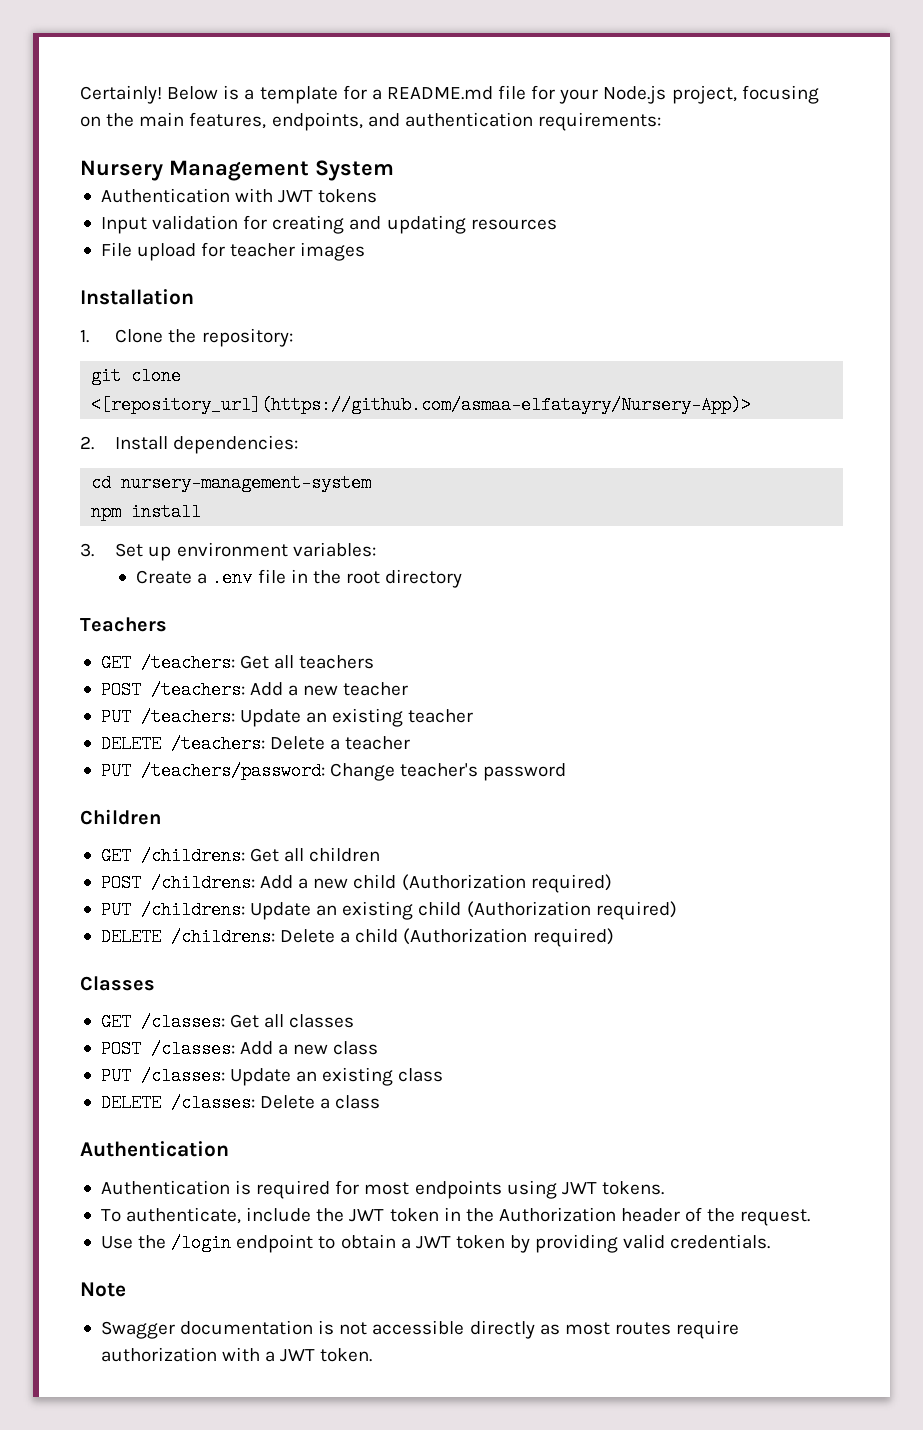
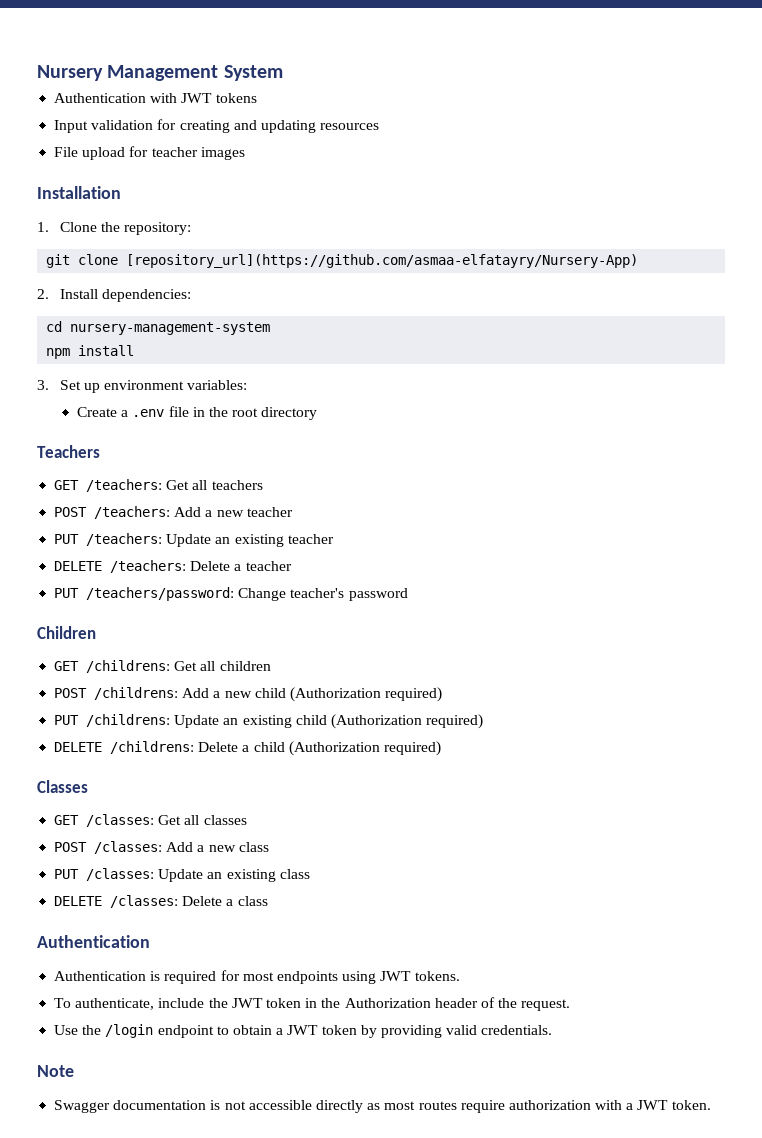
[80,85,819,104] [80,112,661,131] Certainly! Below is a template for a README.md file for your Node.js project, focusing on the main features, endpoints, and authentication requirements: // -> (37, 73) none
[91,396,752,414] <[repository_url](https://github.com/asmaa-elfatayry/Nursery-App)> -> [126,254,639,268] [repository_url](https://github.com/asmaa-elfatayry/Nursery-App)

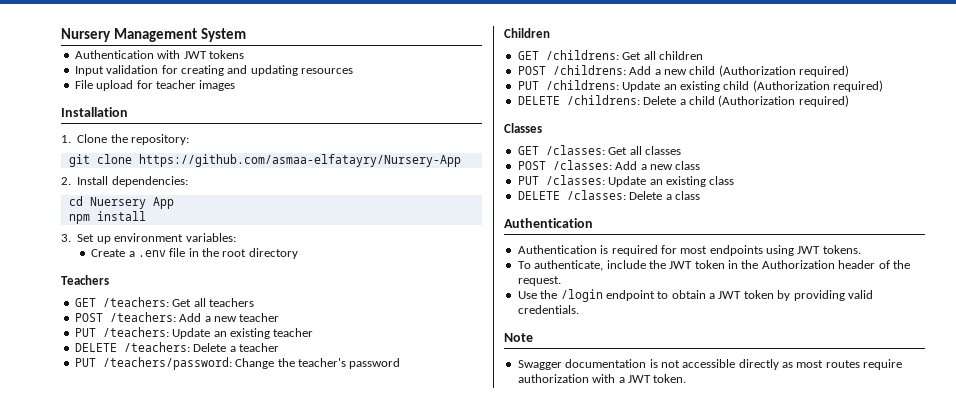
[126,254,639,268] [repository_url](https://github.com/asmaa-elfatayry/Nursery-App) -> [138,154,461,167] https://github.com/asmaa-elfatayry/Nursery-App
[70,322,271,335] nursery-management-system -> [89,197,174,209] Nuersery App
(287, 594) none -> [277,358,295,367] the

